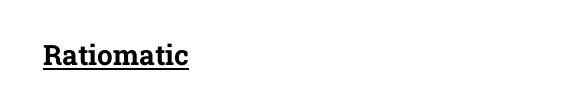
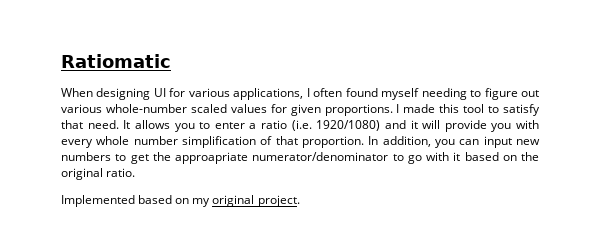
(189, 54) none -> [61,88,539,100] [61,104,540,116] [61,120,539,132] [61,136,540,148] [61,152,539,164] [61,168,136,180] [61,195,300,207] // When designing UI for various applications, I often found myself needing to figure out various whole-number scaled values for given proportions. I made this tool to satisfy that need. It allows you to enter a ratio (i.e. 1920/1080) and it will provide you with every whole number simplification of that proportion. In addition, you can input new numbers to get the approapriate numerator/denominator to go with it based on the original ratio. // Implemented based on my original project.

